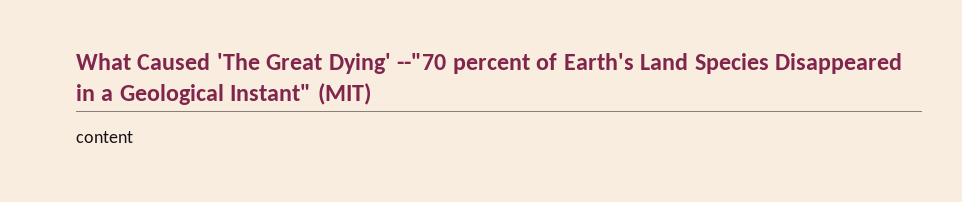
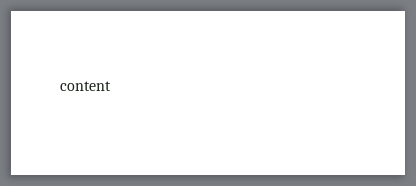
[76,53,903,74] [76,83,371,105] What Caused 'The Great Dying' --"70 percent of Earth's Land Species Disappeared in a Geological Instant" (MIT) // -> (60, 86) none

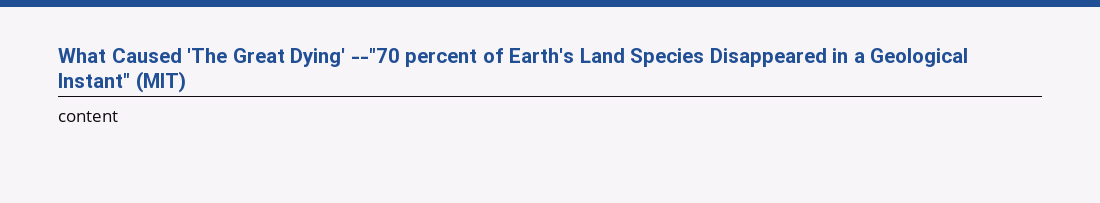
(60, 86) none -> [58,48,969,67] [58,71,186,93] What Caused 'The Great Dying' --"70 percent of Earth's Land Species Disappeared in a Geological Instant" (MIT) //

